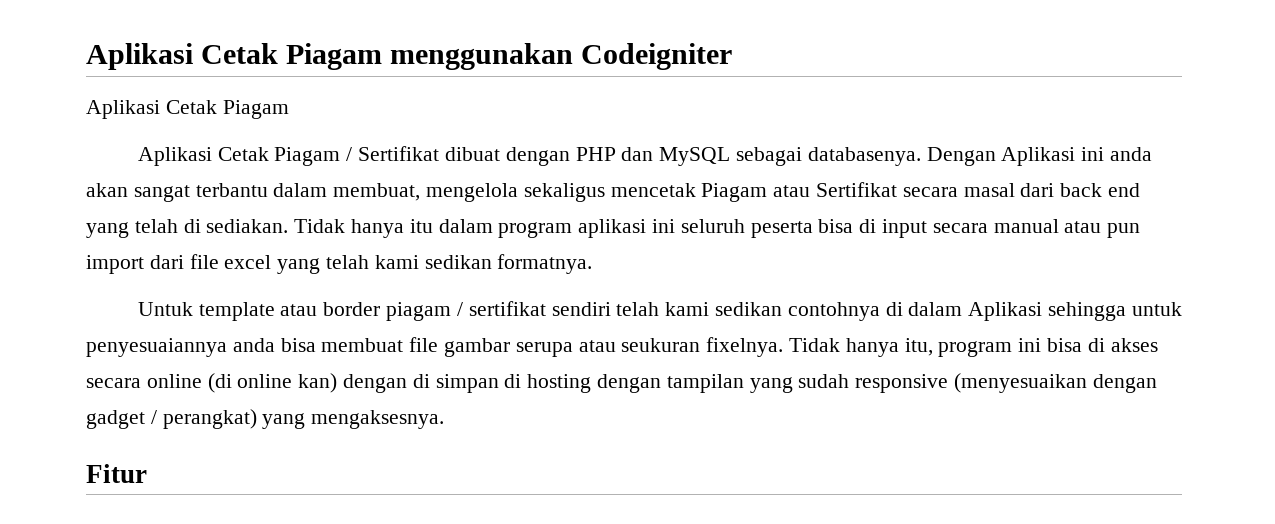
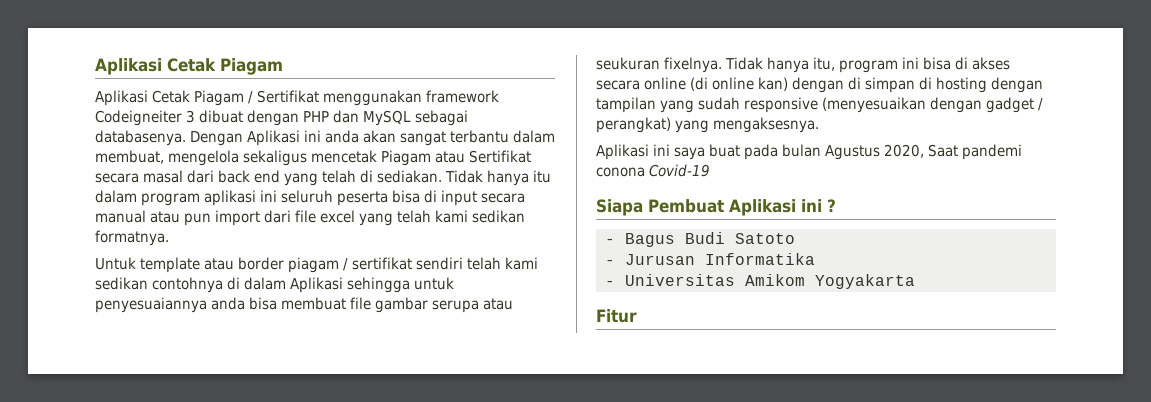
[86,43,733,70] [86,100,289,119] Aplikasi Cetak Piagam menggunakan Codeigniter // Aplikasi Cetak Piagam -> [95,58,283,75] Aplikasi Cetak Piagam
(440, 153) none -> [323,90,499,106] [95,110,195,126] menggunakan framework Codeigneiter 3
(445, 419) none -> [596,144,1022,160] [596,164,710,177] [596,199,836,216] [604,232,795,247] [604,253,815,265] [604,274,915,289] // Aplikasi ini saya buat pada bulan Agustus 2020, Saat pandemi conona Covid-19 // Siapa Pembuat Aplikasi ini ? // - Bagus Budi Satoto // - Jurusan Informatika // - Universitas Amikom Yogyakarta

